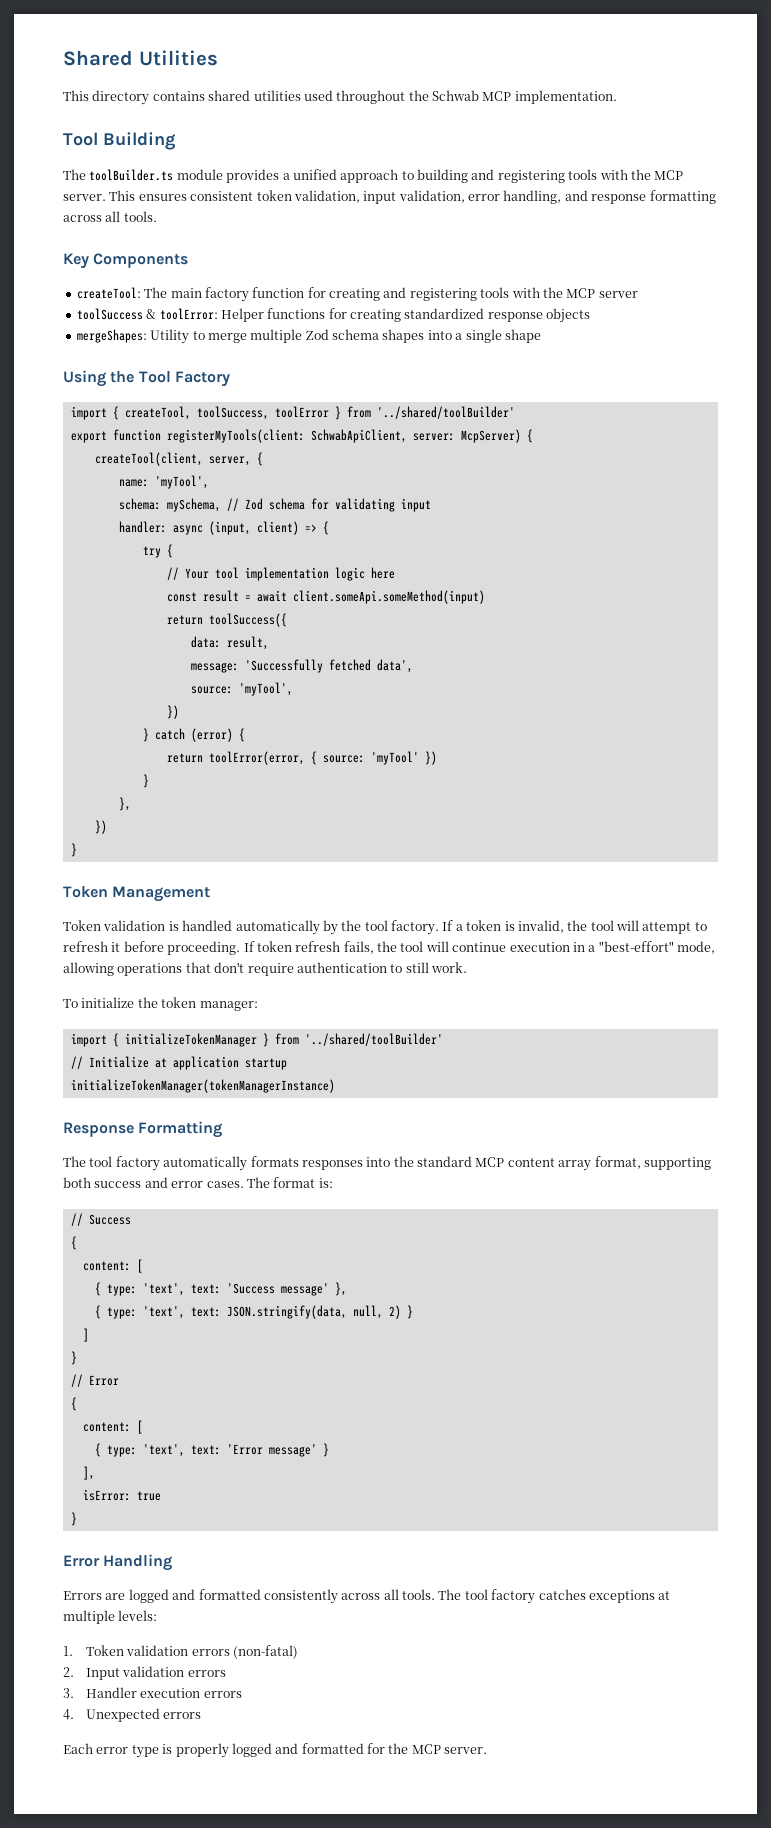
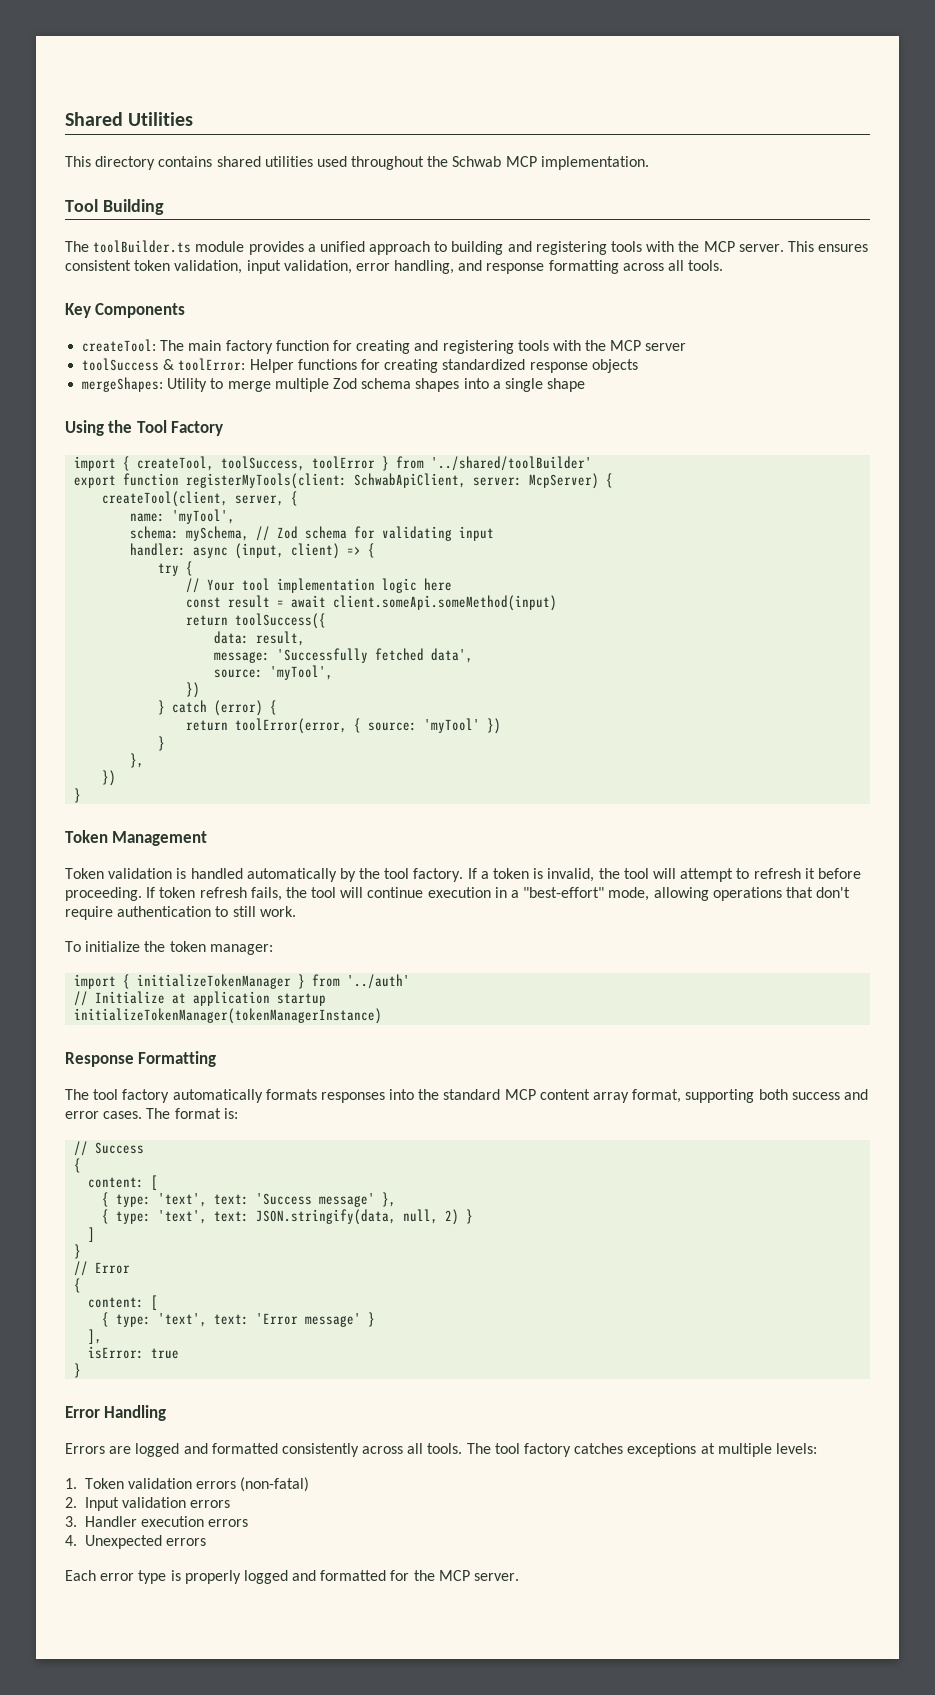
[304,1033,443,1046] '../shared/toolBuilder' -> [347,974,411,989] '../auth'

